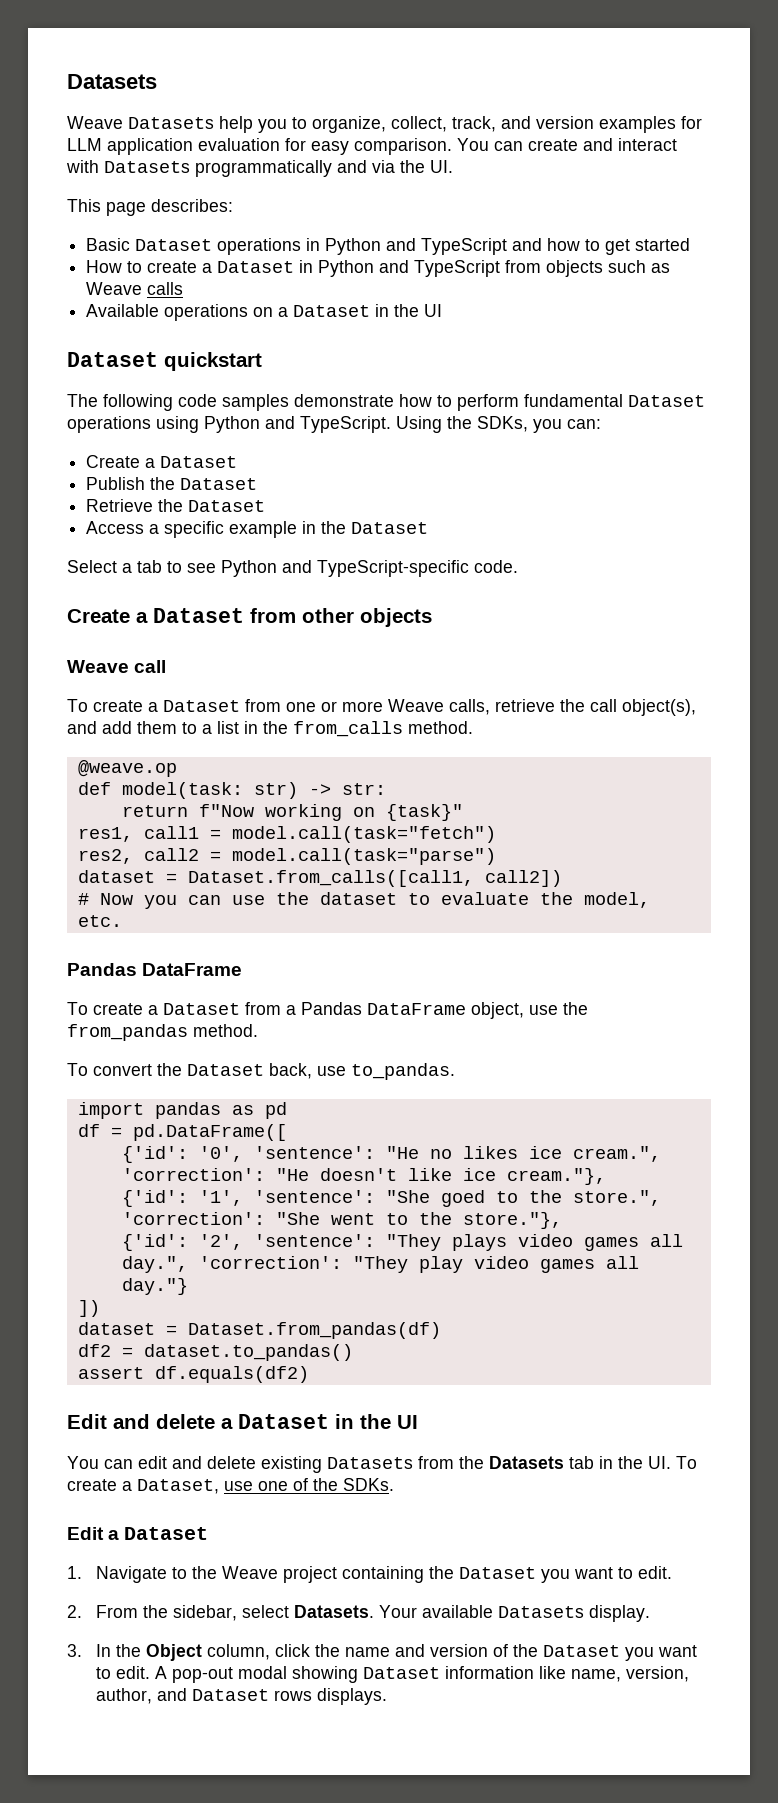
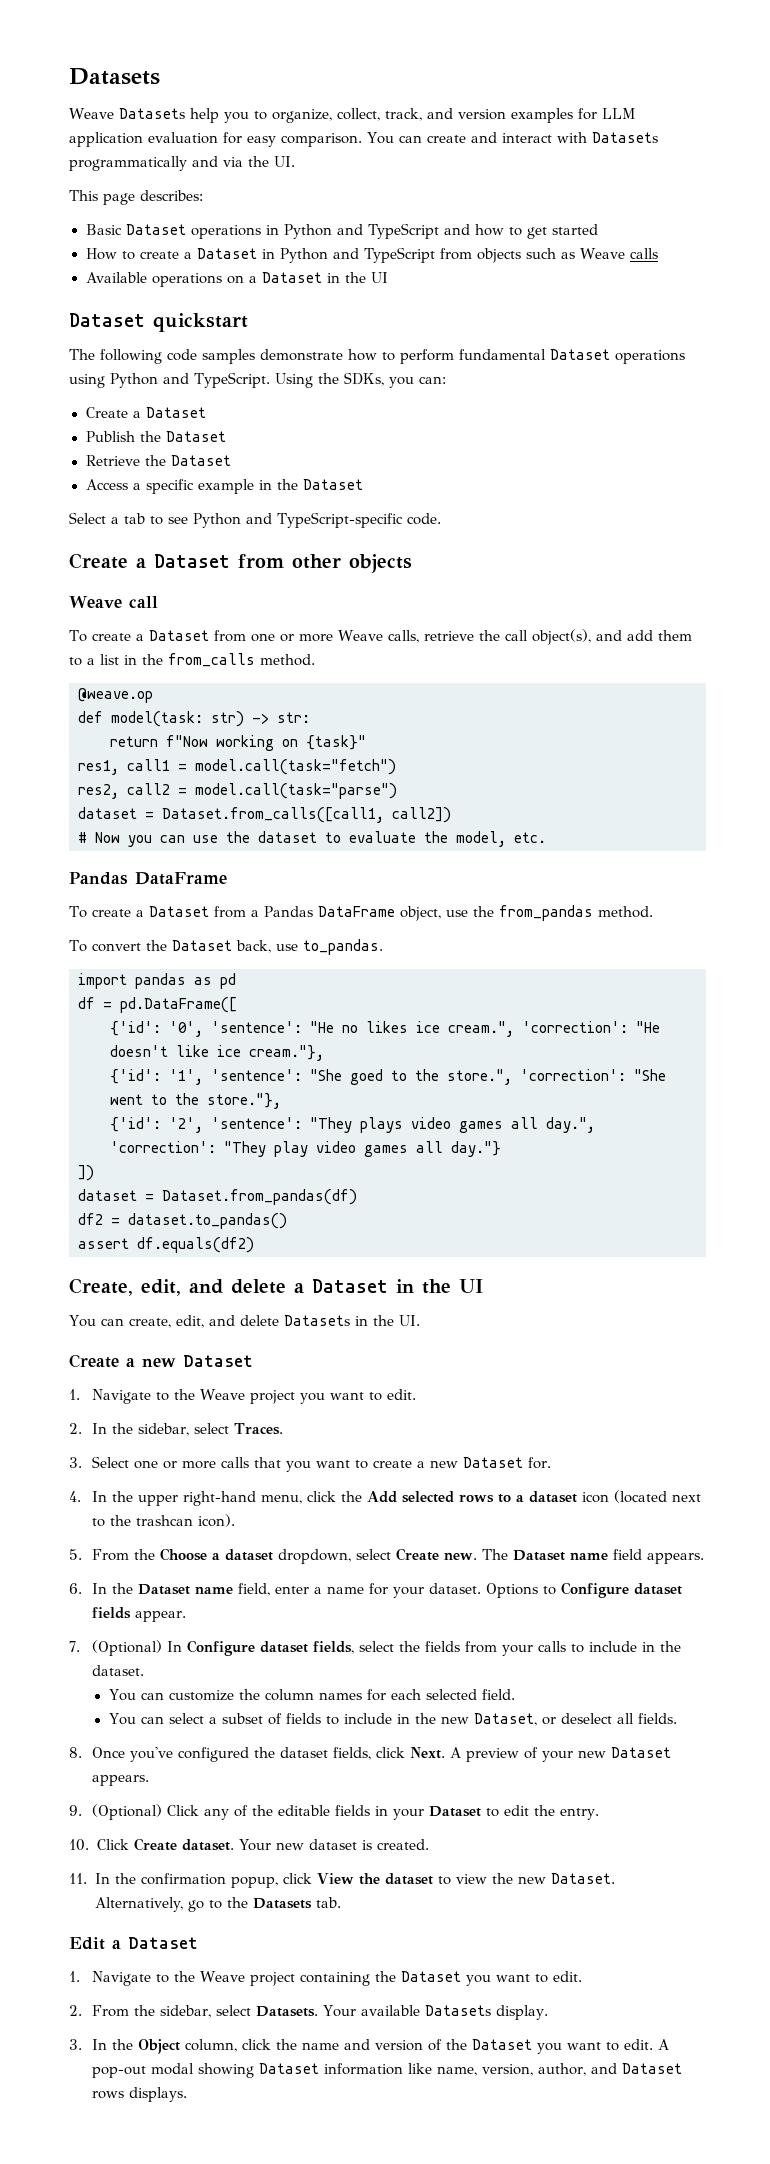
[67,1414,107,1429] Edit -> [69,1278,181,1296] Create, edit,
[138,1456,697,1473] [67,1478,394,1494] edit and delete existing Datasets from the Datasets tab in the UI. To create a Dataset, use one of the SDKs. -> [128,1315,420,1328] [69,1354,253,1368] [69,1389,417,1404] [69,1423,284,1436] [69,1456,552,1472] [69,1490,702,1506] [92,1514,236,1527] [69,1548,705,1564] [69,1582,683,1598] [92,1607,187,1622] [69,1640,682,1656] [92,1665,145,1676] [108,1689,515,1701] [108,1713,677,1726] [69,1747,672,1762] [92,1775,150,1786] [69,1804,600,1820] [69,1838,430,1851] [69,1873,615,1888] [94,1897,342,1912] create, edit, and delete Datasets in the UI. // Create a new Dataset // 1. Navigate to the Weave project you want to edit. // 2. In the sidebar, select Traces. // 3. Select one or more calls that you want to create a new Dataset for. // 4. In the upper right-hand menu, click the Add selected rows to a dataset icon (located next to the trashcan icon). // 5. From the Choose a dataset dropdown, select Create new. The Dataset name field appears. // 6. In the Dataset name field, enter a name for your dataset. Options to Configure dataset fields appear. // 7. (Optional) In Configure dataset fields, select the fields from your calls to include in the dataset. // You can customize the column names for each selected field. // You can select a subset of fields to include in the new Dataset, or deselect all fields. // 8. Once you've configured the dataset fields, click Next. A preview of your new Dataset appears. // 9. (Optional) Click any of the editable fields in your Dataset to edit the entry. // 10. Click Create dataset. Your new dataset is created. // 11. In the confirmation popup, click View the dataset to view the new Dataset. Alternatively, go to the Datasets tab.

